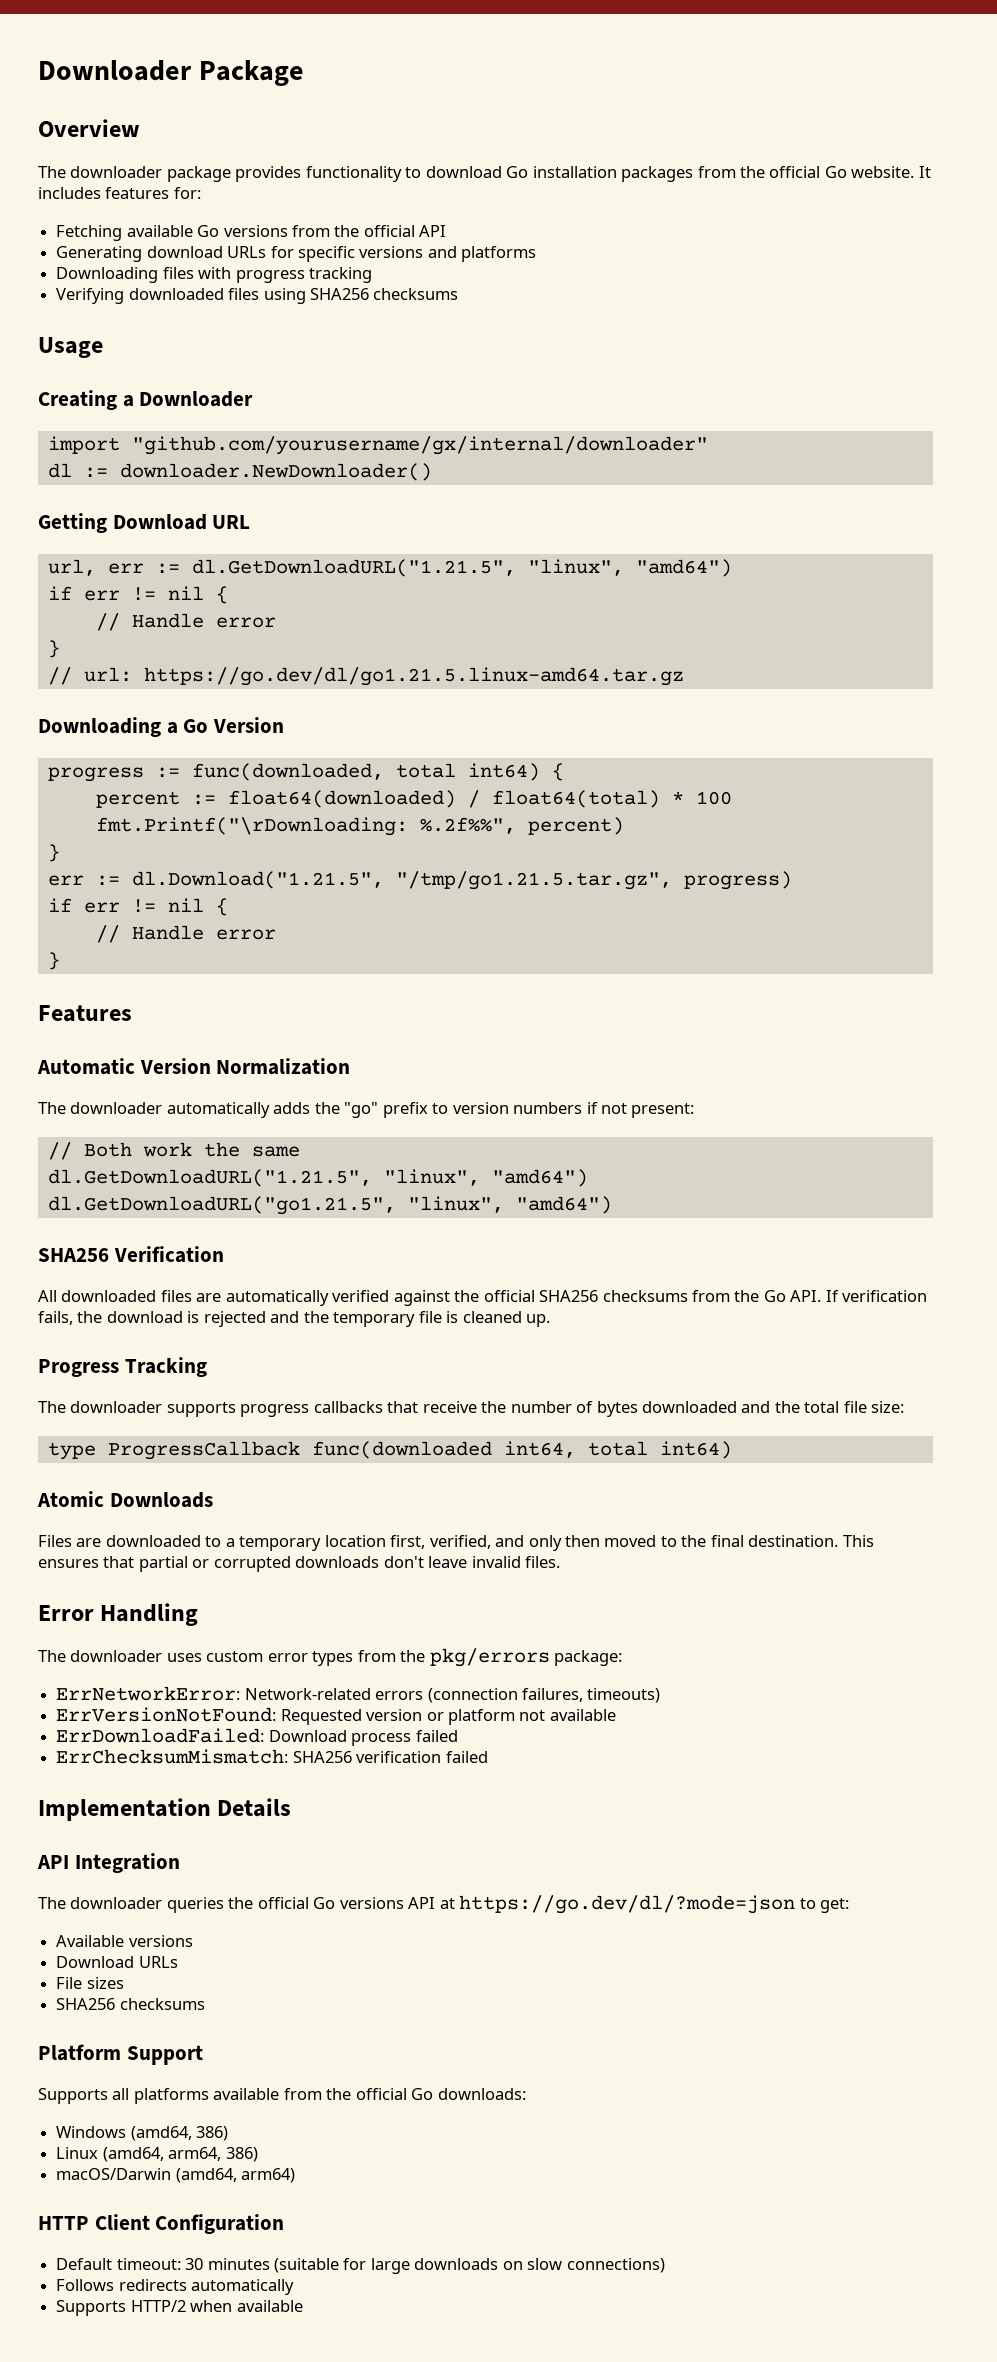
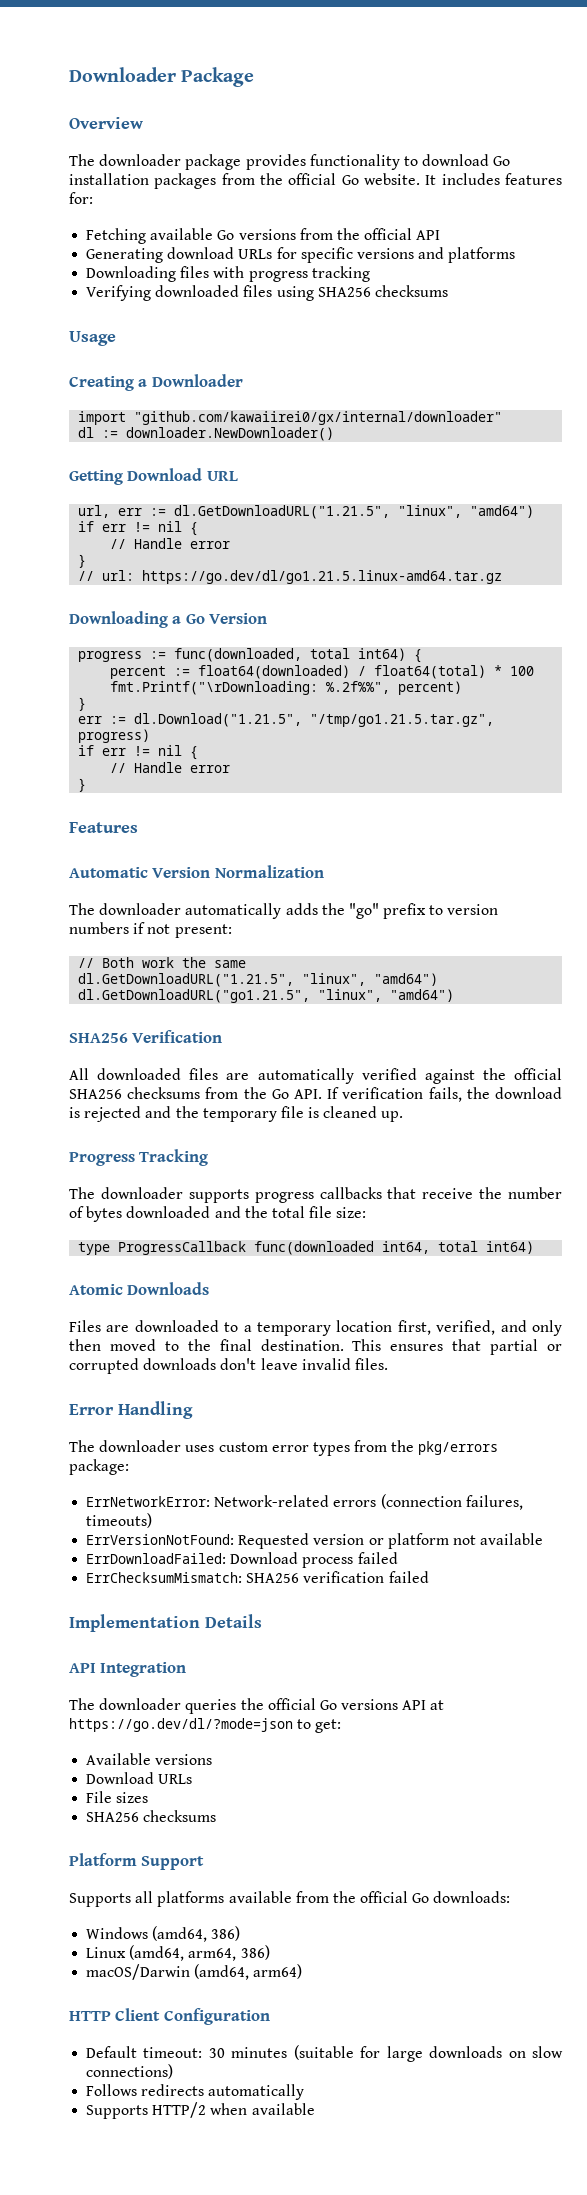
[131,436,708,455] "github.com/yourusername/gx/internal/downloader" -> [134,411,503,425] "github.com/kawaiirei0/gx/internal/downloader"

